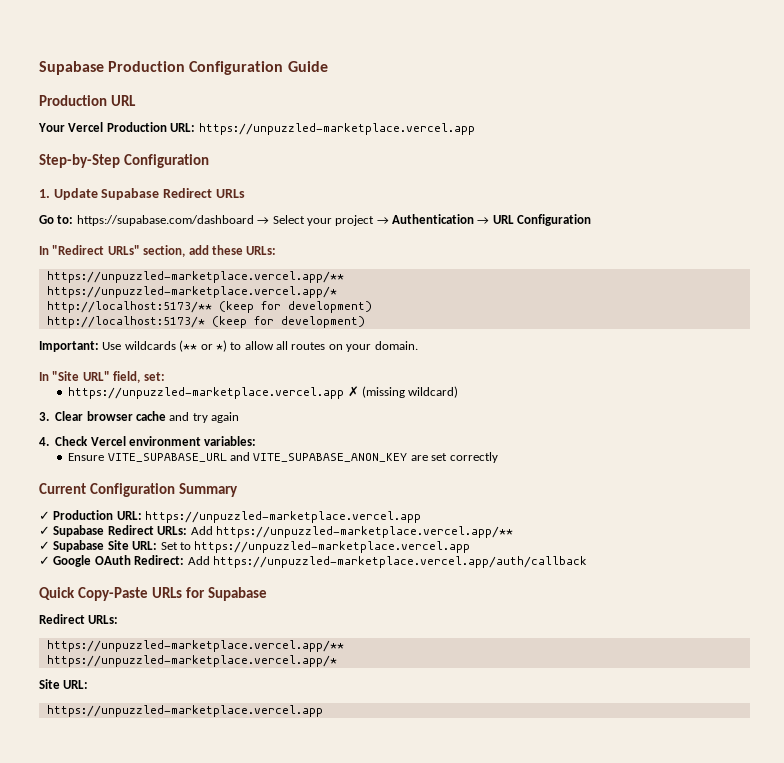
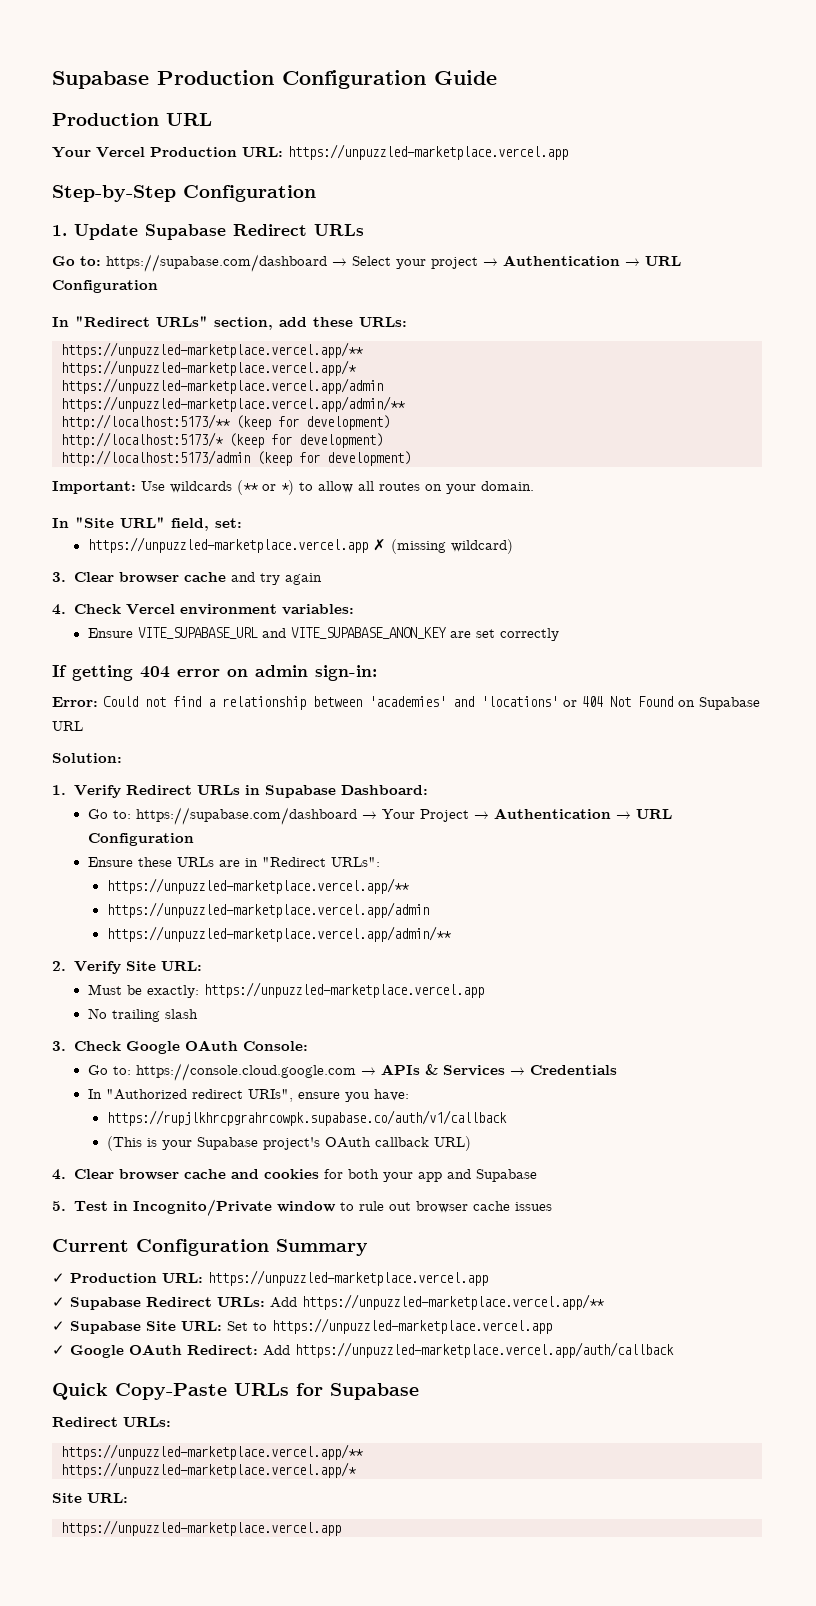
(337, 292) none -> [61,378,383,394] [61,396,405,412] // https://unpuzzled-marketplace.vercel.app/admin // https://unpuzzled-marketplace.vercel.app/admin/**
(365, 322) none -> [61,450,411,466] // http://localhost:5173/admin (keep for development)
(498, 457) none -> [52,665,377,681] [52,696,760,710] [52,721,83,731] [52,753,122,763] [52,785,428,798] [87,807,672,825] [87,833,194,846] [87,857,380,867] [106,878,409,894] [106,902,429,918] [106,926,451,942] [52,961,202,974] [87,982,484,998] [87,1008,198,1022] [52,1040,308,1054] [87,1063,617,1081] [87,1089,409,1102] [106,1110,507,1126] [106,1136,471,1151] [52,1169,537,1182] [52,1199,552,1216] // If getting 404 error on admin sign-in: // Error: Could not find a relationship between 'academies' and 'locations' or 404 Not Found on Supabase URL // Solution: // 1. Verify Redirect URLs in Supabase Dashboard: // Go to: https://supabase.com/dashboard → Your Project → Authentication → URL Configuration // Ensure these URLs are in "Redirect URLs": // https://unpuzzled-marketplace.vercel.app/** // https://unpuzzled-marketplace.vercel.app/admin // https://unpuzzled-marketplace.vercel.app/admin/** // 2. Verify Site URL: // Must be exactly: https://unpuzzled-marketplace.vercel.app // No trailing slash // 3. Check Google OAuth Console: // Go to: https://console.cloud.google.com → APIs & Services → Credentials // In "Authorized redirect URIs", ensure you have: // https://rupjlkhrcpgrahrcowpk.supabase.co/auth/v1/callback // (This is your Supabase project's OAuth callback URL) // 4. Clear browser cache and cookies for both your app and Supabase // 5. Test in Incognito/Private window to rule out browser cache issues

